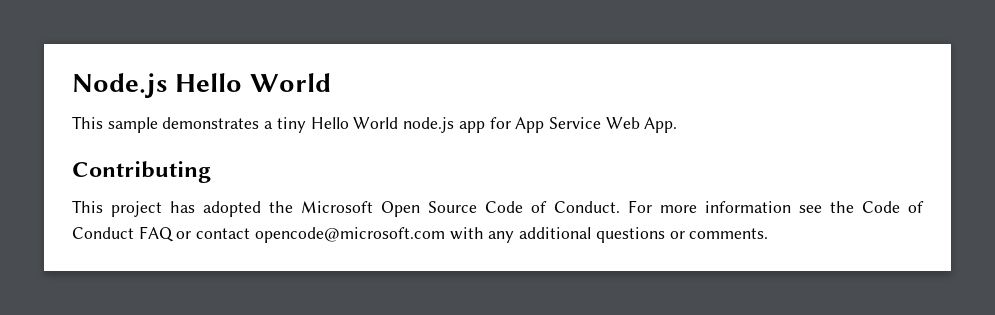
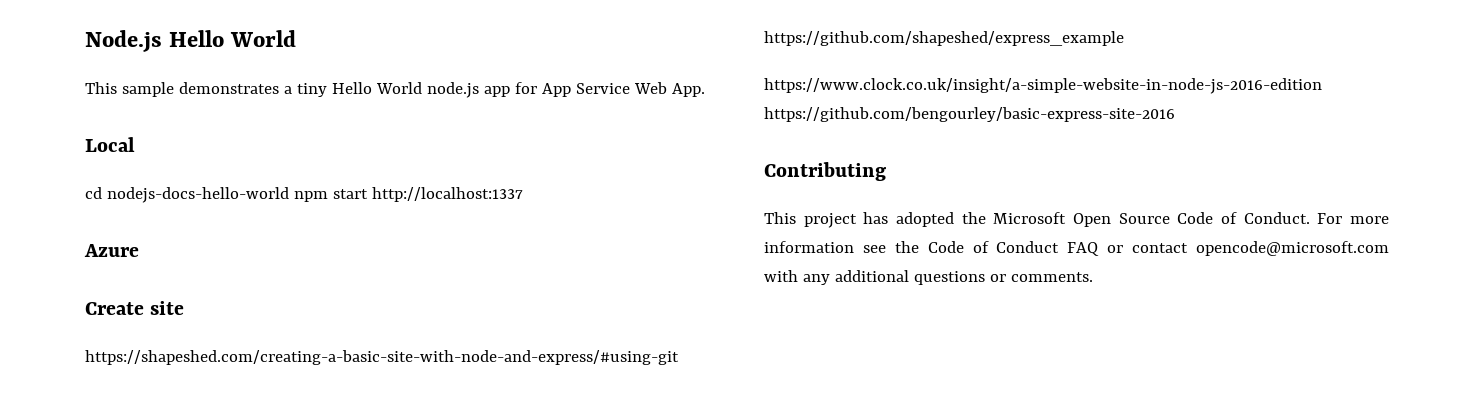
(678, 125) none -> [85,137,135,152] [85,187,523,203] [84,244,139,257] [85,301,185,315] [85,350,679,365] [764,31,1124,46] [764,78,1322,94] [764,107,1175,122] // Local // cd nodejs-docs-hello-world npm start http://localhost:1337 // Azure // Create site // https://shapeshed.com/creating-a-basic-site-with-node-and-express/#using-git https://github.com/shapeshed/express_example // https://www.clock.co.uk/insight/a-simple-website-in-node-js-2016-edition https://github.com/bengourley/basic-express-site-2016

